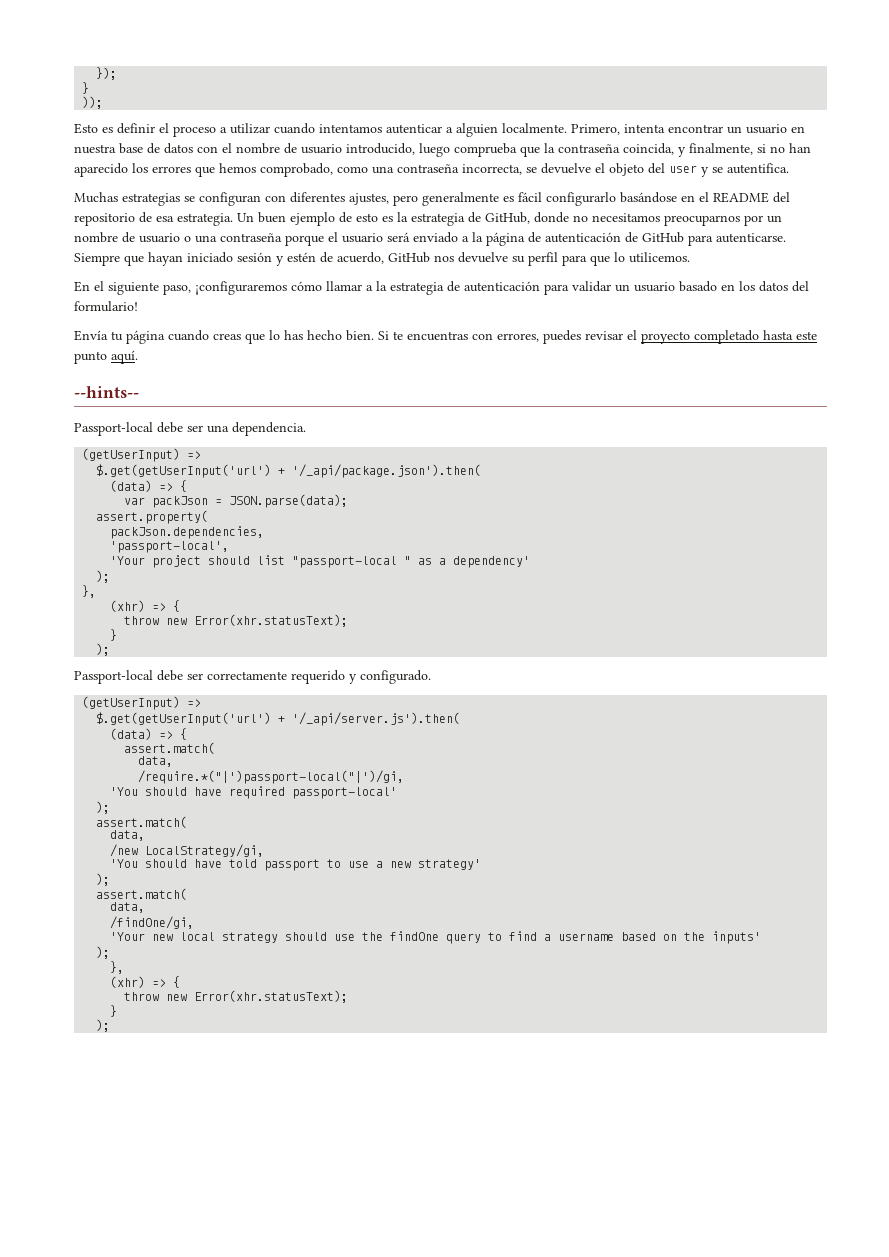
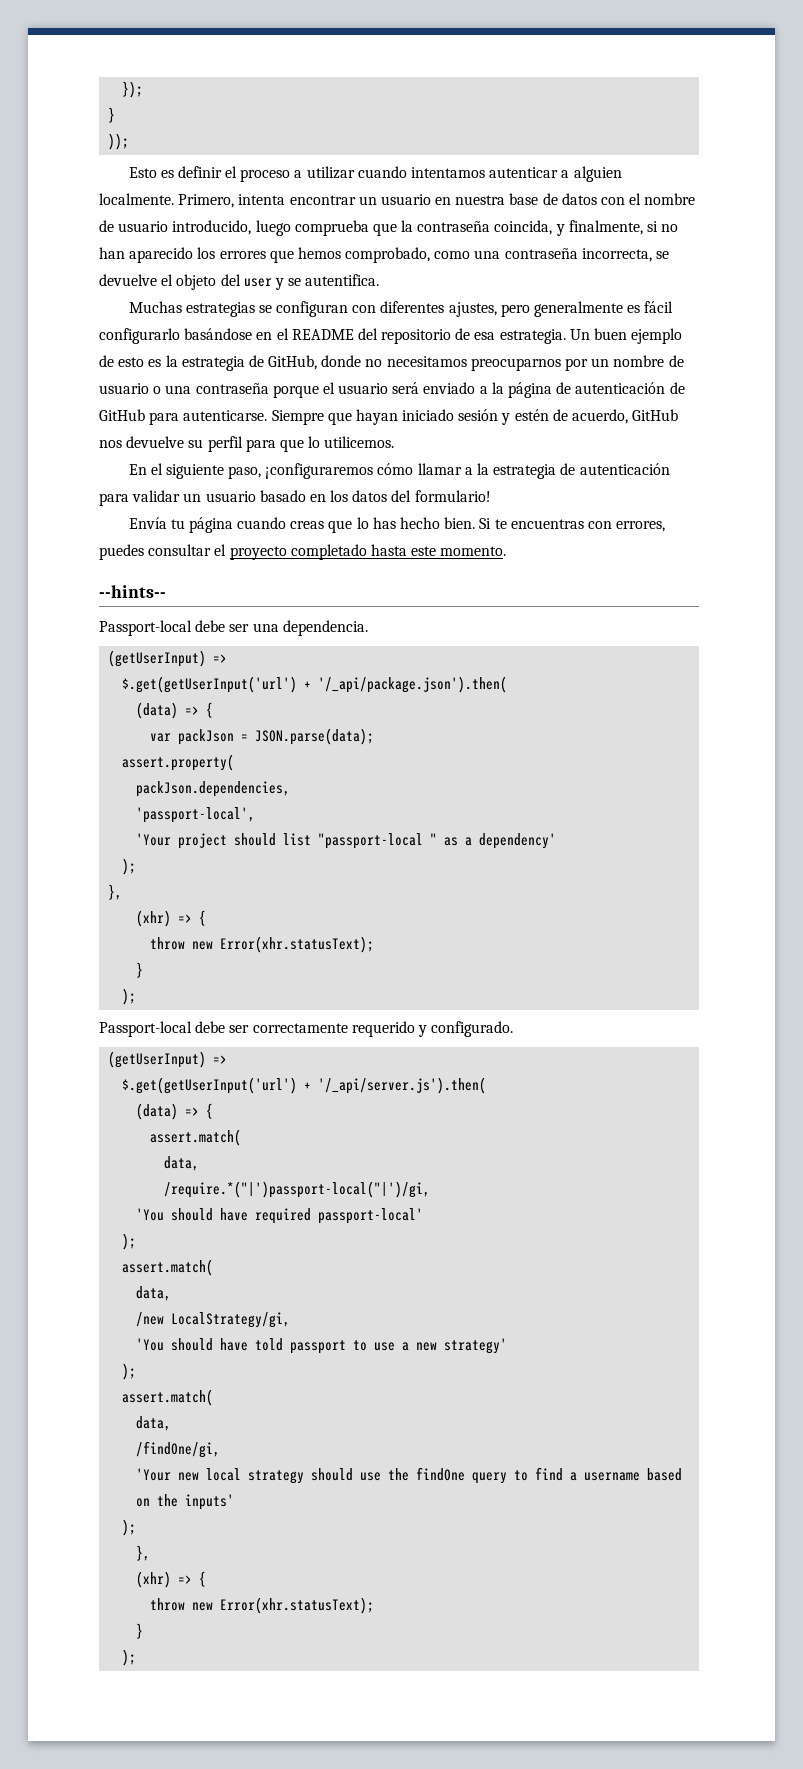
[585,331,623,340] revisar -> [148,544,212,556] consultar
[74,350,138,364] punto aquí. -> [440,546,507,556] momento.

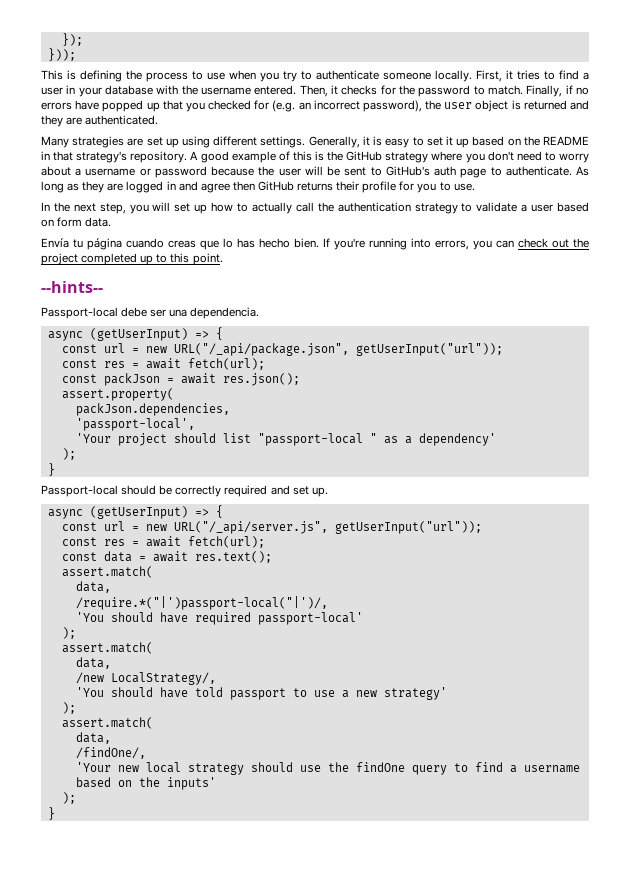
[108,107,116,123] [108,133,130,150] [128,166,622,182] [99,193,696,208] [99,220,679,236] [99,247,670,263] [99,274,380,290] [128,301,674,317] [99,328,683,344] [99,355,684,371] [99,382,685,398] [99,409,679,425] [99,436,395,452] [128,463,670,479] [99,490,491,506] } // )); // Esto es definir el proceso a utilizar cuando intentamos autenticar a alguien localmente. Primero, intenta encontrar un usuario en nuestra base de datos con el nombre de usuario introducido, luego comprueba que la contraseña coincida, y finalmente, si no han aparecido los errores que hemos comprobado, como una contraseña incorrecta, se devuelve el objeto del user y se autentifica. // Muchas estrategias se configuran con diferentes ajustes, pero generalmente es fácil configurarlo basándose en el README del repositorio de esa estrategia. Un buen ejemplo de esto es la estrategia de GitHub, donde no necesitamos preocuparnos por un nombre de usuario o una contraseña porque el usuario será enviado a la página de autenticación de GitHub para autenticarse. Siempre que hayan iniciado sesión y estén de acuerdo, GitHub nos devuelve su perfil para que lo utilicemos. // En el siguiente paso, ¡configuraremos cómo llamar a la estrategia de autenticación para validar un usuario basado en los datos del formulario! -> [47,48,76,61] [41,70,589,82] [41,85,589,97] [41,100,590,112] [41,115,159,127] [41,136,590,148] [41,151,589,163] [41,166,590,178] [41,181,475,193] [41,202,589,214] [41,217,112,227] })); // This is defining the process to use when you try to authenticate someone locally. First, it tries to find a user in your database with the username entered. Then, it checks for the password to match. Finally, if no errors have popped up that you checked for (e.g. an incorrect password), the user object is returned and they are authenticated. // Many strategies are set up using different settings. Generally, it is easy to set it up based on the README in that strategy's repository. A good example of this is the GitHub strategy where you don't need to worry about a username or password because the user will be sent to GitHub's auth page to authenticate. As long as they are logged in and agree then GitHub returns their profile for you to use. // In the next step, you will set up how to actually call the authentication strategy to validate a user based on form data.
[479,518,666,532] [99,544,507,560] Si te encuentras con errores, puedes consultar el proyecto completado hasta este momento. -> [323,238,589,250] [41,253,223,265] If you're running into errors, you can check out the project completed up to this point.
[108,650,228,667] [122,676,508,693] [136,702,214,719] [150,728,375,745] (getUserInput) => // $.get(getUserInput('url') + '/_api/package.json').then( // (data) => { // var packJson = JSON.parse(data); -> [47,327,223,341] [61,343,503,356] [61,358,265,370] [61,373,300,386] async (getUserInput) => { // const url = new URL("/_api/package.json", getUserInput("url")); // const res = await fetch(url); // const packJson = await res.json();
[108,884,123,900] [136,910,207,927] [150,936,375,953] [136,962,144,978] [122,988,137,1005] [99,1021,514,1037] [108,1051,228,1068] [122,1077,487,1094] [136,1103,214,1120] [150,1129,242,1146] [164,1156,200,1171] [164,1181,431,1198] }, // (xhr) => { // throw new Error(xhr.statusText); // } // ); // Passport-local debe ser correctamente requerido y configurado. // (getUserInput) => // $.get(getUserInput('url') + '/_api/server.js').then( // (data) => { // assert.match( // data, // /require.*("|')passport-local("|')/gi, -> [47,463,55,476] [41,485,328,497] [47,505,223,519] [61,521,482,534] [61,536,265,548] [61,551,272,563] [61,566,153,578] [75,581,111,593] [75,596,328,610] } // Passport-local should be correctly required and set up. // async (getUserInput) => { // const url = new URL("/_api/server.js", getUserInput("url")); // const res = await fetch(url); // const data = await res.text(); // assert.match( // data, // /require.*("|')passport-local("|')/,
[171,1312,291,1328] LocalStrategy/gi, -> [110,672,216,685] LocalStrategy/,
[136,1441,221,1458] /findOne/gi, -> [75,747,146,759] /findOne/,
[136,1545,151,1561] [136,1571,207,1588] [150,1597,375,1614] [136,1623,144,1639] [122,1649,137,1666] // }, // (xhr) => { // throw new Error(xhr.statusText); // } // ); -> [47,807,55,820] // }

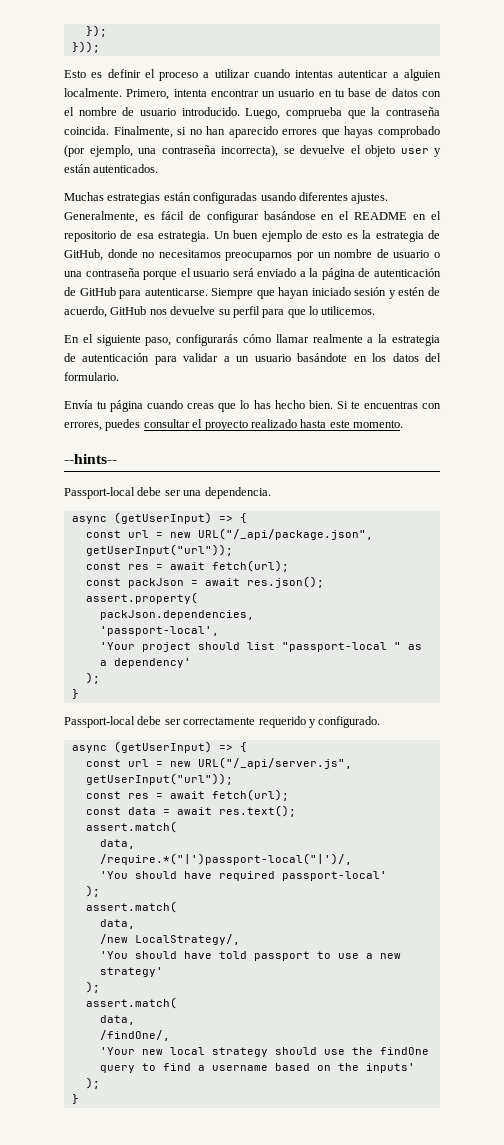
[41,70,589,82] [41,85,589,97] [41,100,590,112] [41,115,159,127] [41,136,590,148] [41,151,589,163] [41,166,590,178] [41,181,475,193] [41,202,589,214] [41,217,112,227] This is defining the process to use when you try to authenticate someone locally. First, it tries to find a user in your database with the username entered. Then, it checks for the password to match. Finally, if no errors have popped up that you checked for (e.g. an incorrect password), the user object is returned and they are authenticated. // Many strategies are set up using different settings. Generally, it is easy to set it up based on the README in that strategy's repository. A good example of this is the GitHub strategy where you don't need to worry about a username or password because the user will be sent to GitHub's auth page to authenticate. As long as they are logged in and agree then GitHub returns their profile for you to use. // In the next step, you will set up how to actually call the authentication strategy to validate a user based on form data. -> [64,69,441,81] [64,88,441,100] [64,107,441,119] [64,126,440,138] [64,145,441,157] [64,164,159,173] [64,192,389,204] [64,211,441,223] [64,230,441,242] [64,249,441,261] [64,268,441,280] [64,287,440,299] [64,306,376,318] [64,334,441,346] [64,353,441,365] [64,372,119,381] Esto es definir el proceso a utilizar cuando intentas autenticar a alguien localmente. Primero, intenta encontrar un usuario en tu base de datos con el nombre de usuario introducido. Luego, comprueba que la contraseña coincida. Finalmente, si no han aparecido errores que hayas comprobado (por ejemplo, una contraseña incorrecta), se devuelve el objeto user y están autenticados. // Muchas estrategias están configuradas usando diferentes ajustes. Generalmente, es fácil de configurar basándose en el README en el repositorio de esa estrategia. Un buen ejemplo de esto es la estrategia de GitHub, donde no necesitamos preocuparnos por un nombre de usuario o una contraseña porque el usuario será enviado a la página de autenticación de GitHub para autenticarse. Siempre que hayan iniciado sesión y estén de acuerdo, GitHub nos devuelve su perfil para que lo utilicemos. // En el siguiente paso, configurarás cómo llamar realmente a la estrategia de autenticación para validar a un usuario basándote en los datos del formulario.
[323,238,589,250] [41,253,223,265] If you're running into errors, you can check out the project completed up to this point. -> [336,401,441,409] [64,419,403,431] Si te encuentras con errores, puedes consultar el proyecto realizado hasta este momento.
[121,485,328,497] should be correctly required and set up. -> [137,716,381,728] debe ser correctamente requerido y configurado.

